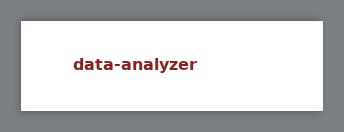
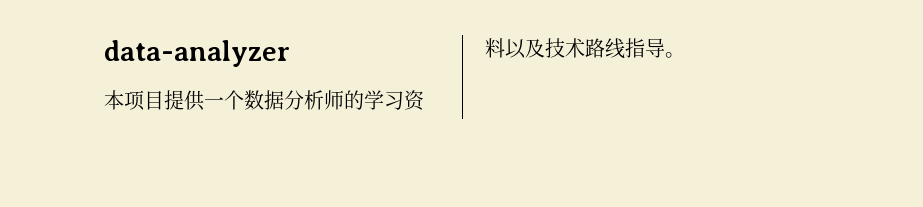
(197, 65) none -> [104,90,425,111] [485,38,685,59] // 本项目提供一个数据分析师的学习资料以及技术路线指导。

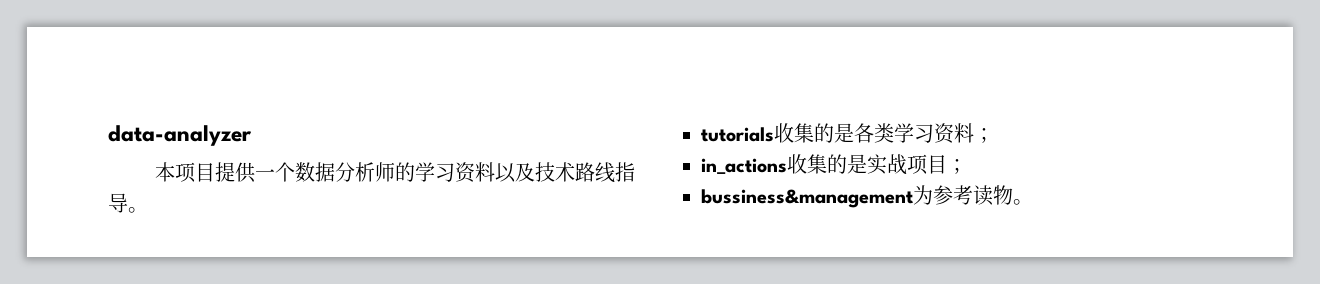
(685, 55) none -> [701,123,994,144] [701,154,967,175] [701,185,1033,208] // tutorials收集的是各类学习资料； // in_actions收集的是实战项目； // bussiness&management为参考读物。

